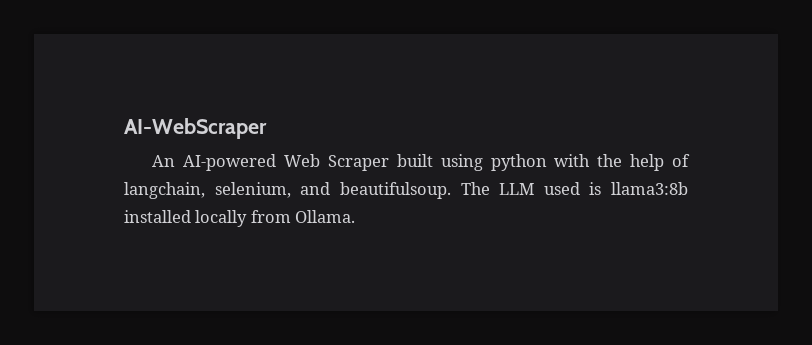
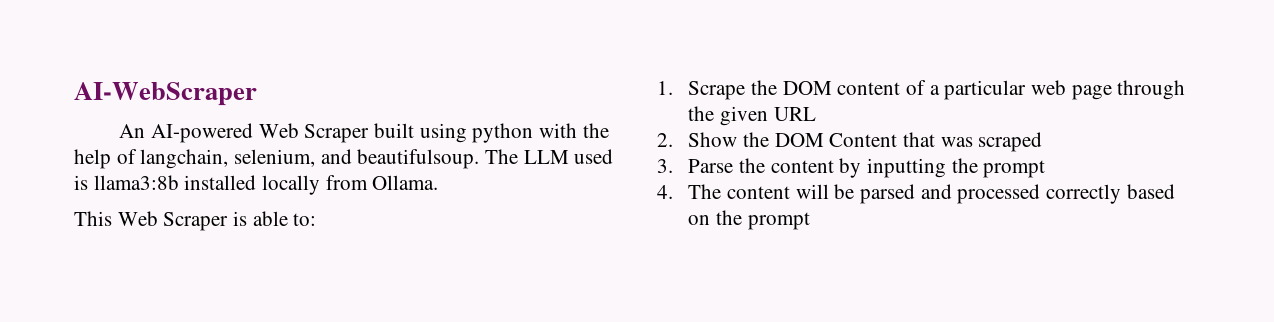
(356, 216) none -> [74,211,317,231] [657,80,1186,100] [688,106,816,126] [657,132,1043,152] [657,158,1046,178] [657,184,1175,204] [688,210,810,230] // This Web Scraper is able to: // 1. Scrape the DOM content of a particular web page through the given URL // 2. Show the DOM Content that was scraped // 3. Parse the content by inputting the prompt // 4. The content will be parsed and processed correctly based on the prompt

